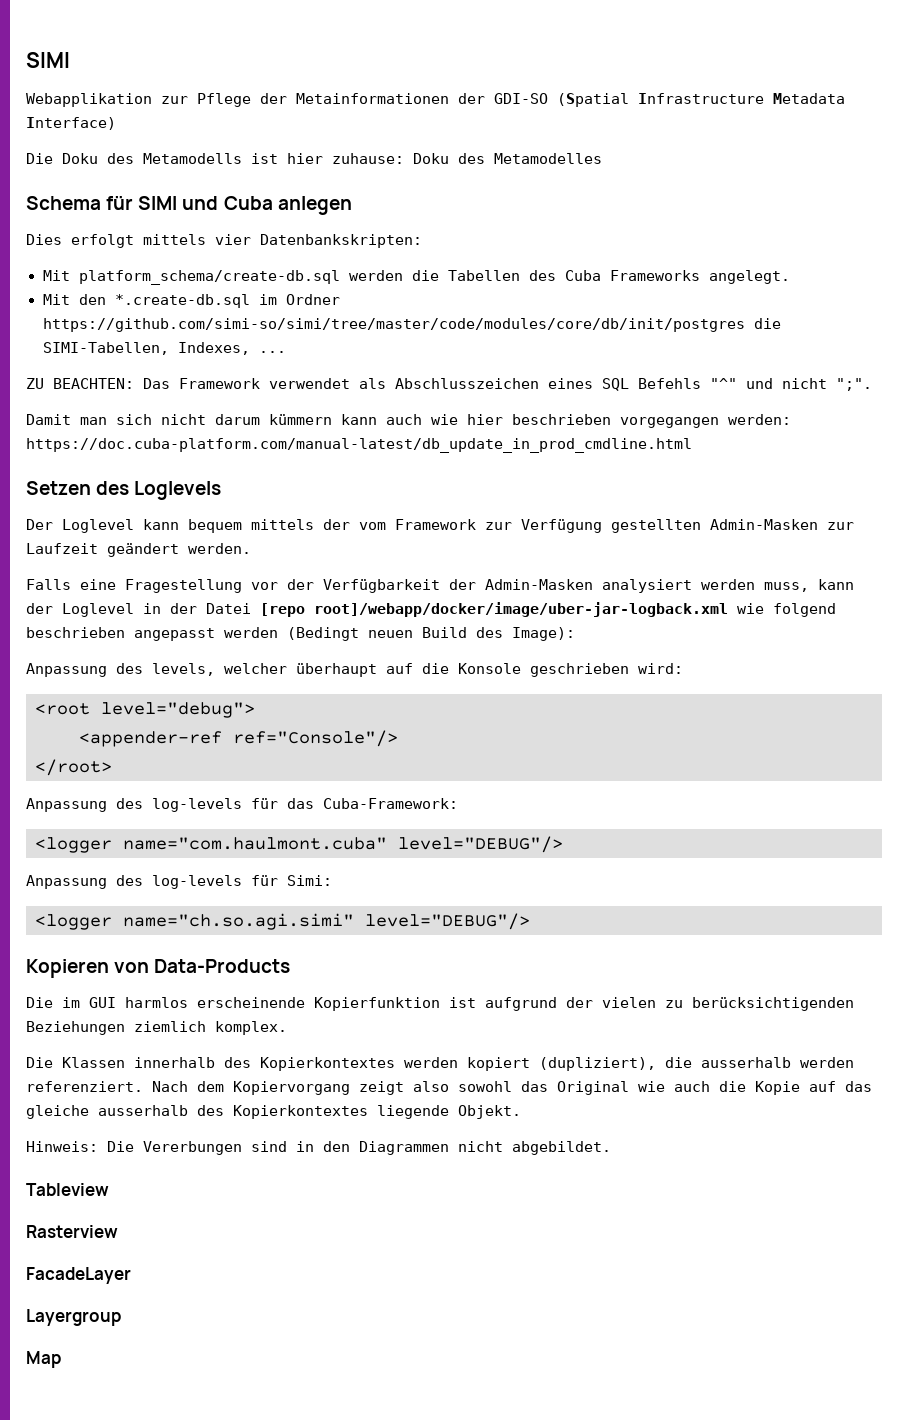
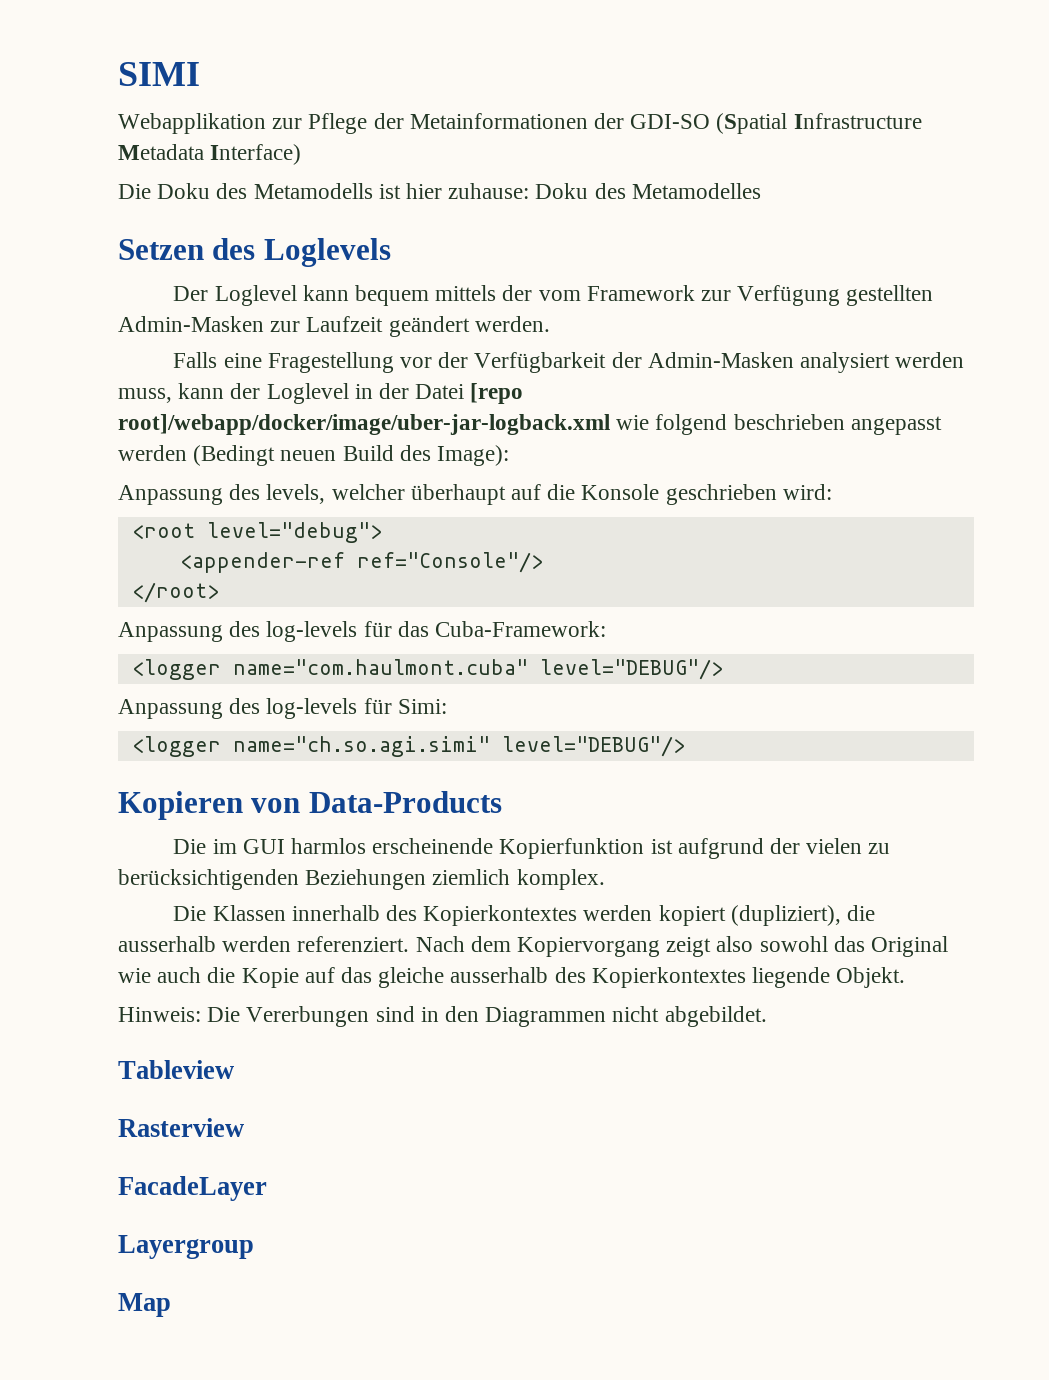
[26,196,352,215] [26,234,422,248] [42,270,790,285] [42,294,340,308] [42,318,781,332] [42,342,286,355] [26,378,872,391] [26,414,791,428] [26,438,692,453] // Schema für SIMI und Cuba anlegen // Dies erfolgt mittels vier Datenbankskripten: // Mit platform_schema/create-db.sql werden die Tabellen des Cuba Frameworks angelegt. // Mit den *.create-db.sql im Ordner https://github.com/simi-so/simi/tree/master/code/modules/core/db/init/postgres die SIMI-Tabellen, Indexes, ... // ZU BEACHTEN: Das Framework verwendet als Abschlusszeichen eines SQL Befehls "^" und nicht ";". // Damit man sich nicht darum kümmern kann auch wie hier beschrieben vorgegangen werden: https://doc.cuba-platform.com/manual-latest/db_update_in_prod_cmdline.html -> (761, 191) none

